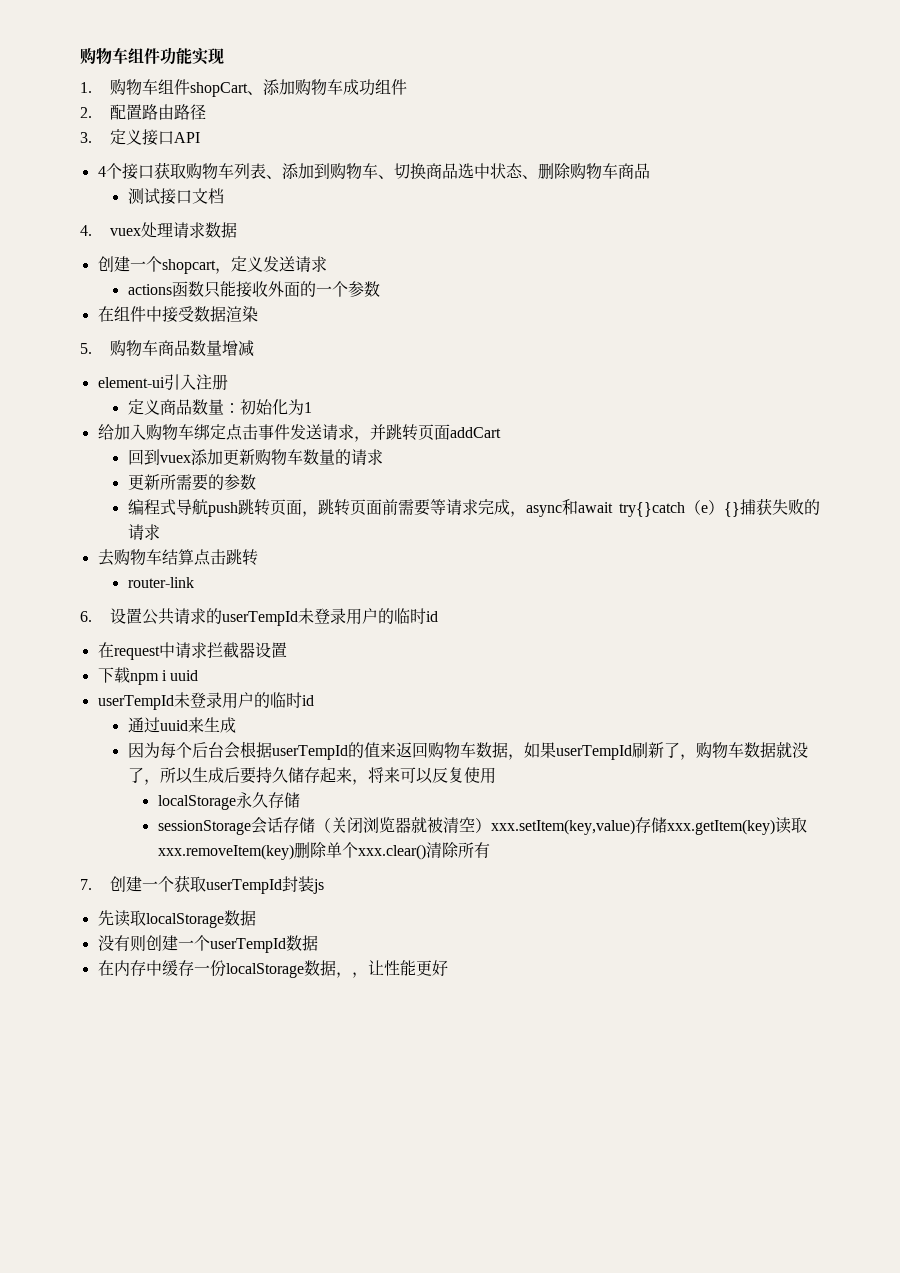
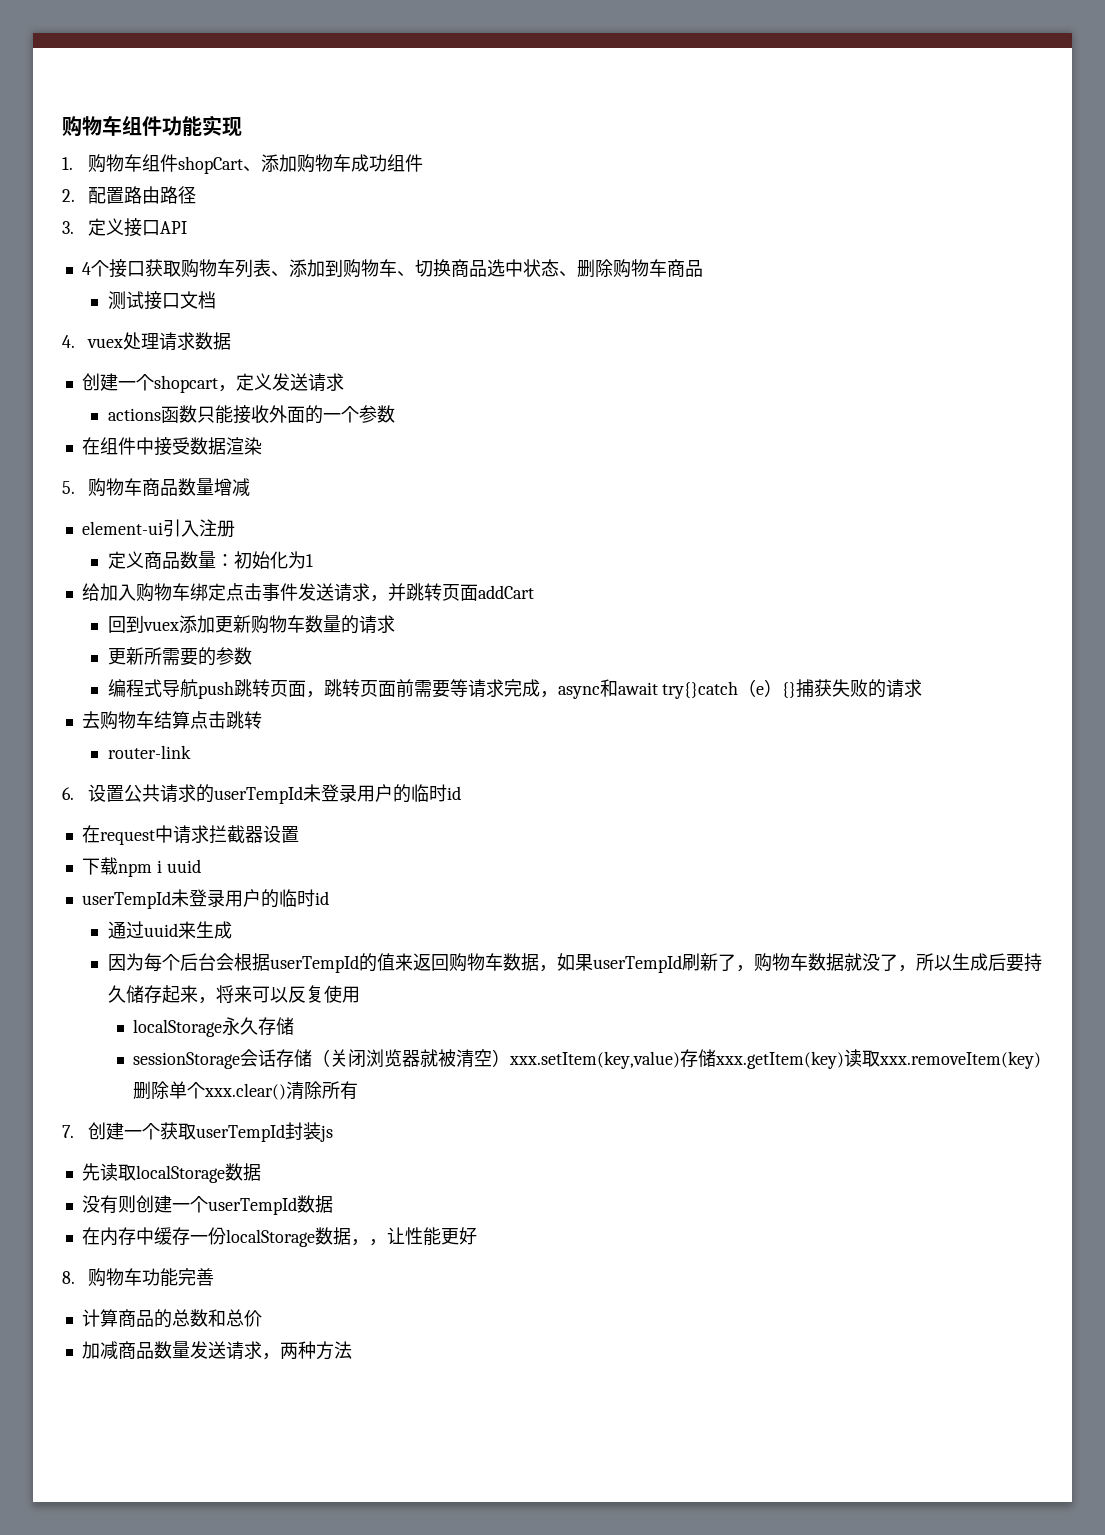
(448, 968) none -> [62,1268,214,1287] [81,1309,262,1328] [81,1341,352,1360] // 8.购物车功能完善 // 计算商品的总数和总价 // 加减商品数量发送请求，两种方法

